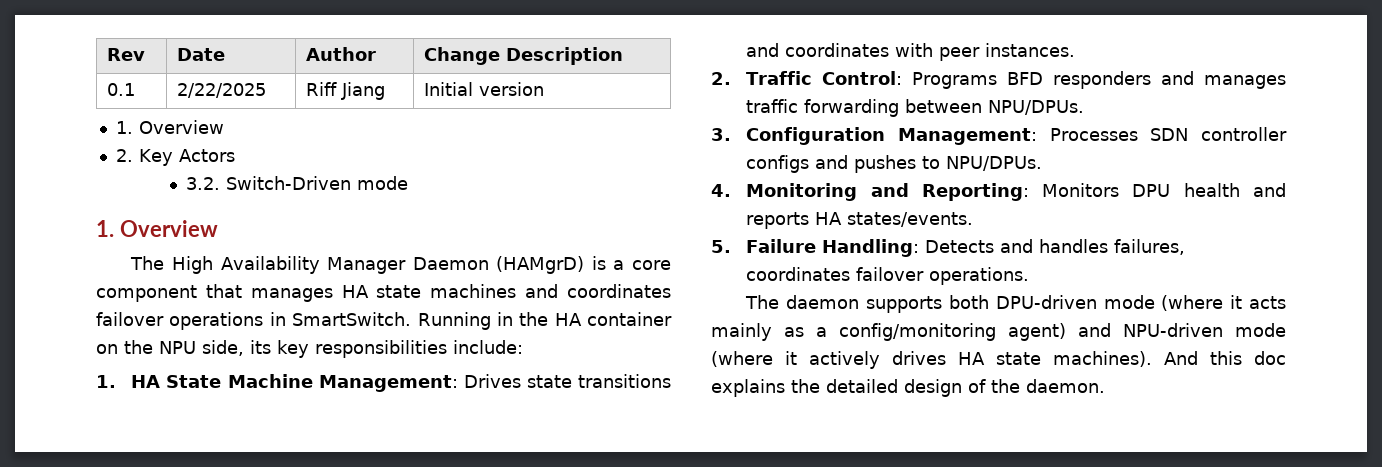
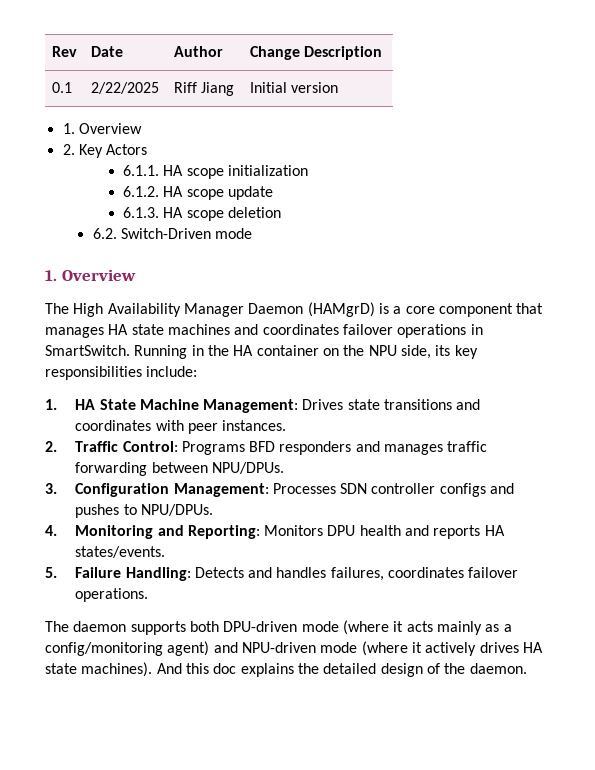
[186,177,221,190] 3.2. -> [123,165,308,179] [123,186,273,200] [123,207,281,221] [92,228,117,239] 6.1.1. HA scope initialization // 6.1.2. HA scope update // 6.1.3. HA scope deletion // 6.2.

